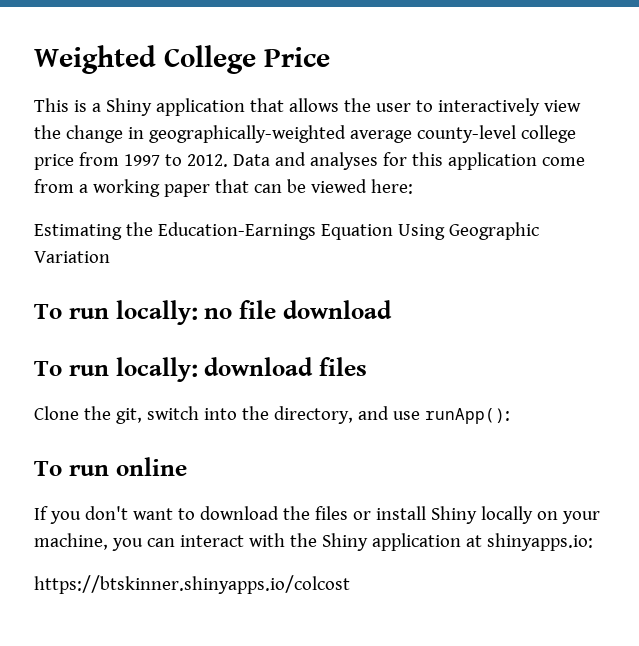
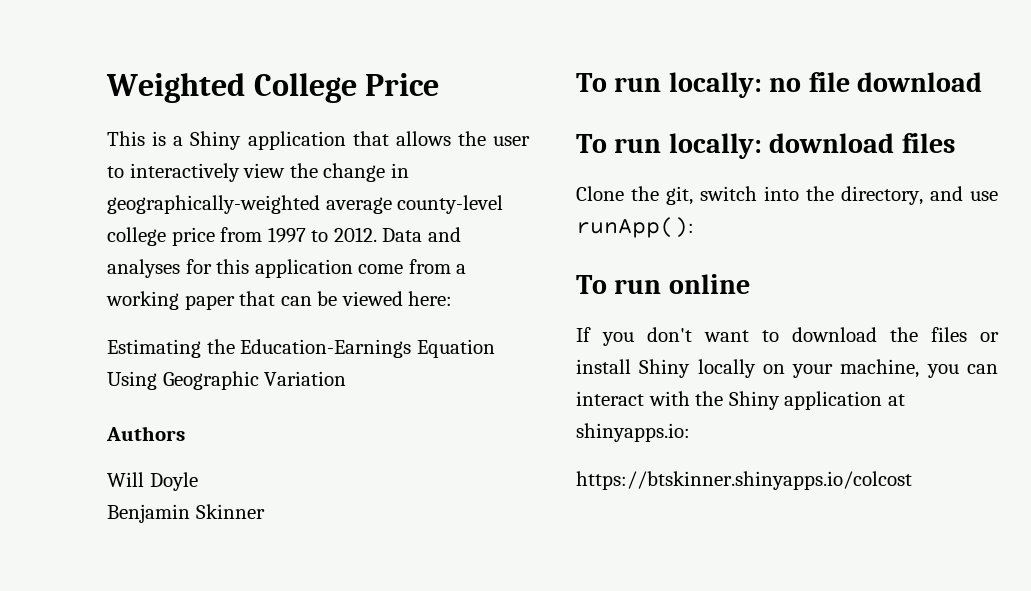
(110, 257) none -> [106,426,185,441] [107,472,198,491] [107,504,265,523] // Authors // Will Doyle // Benjamin Skinner

